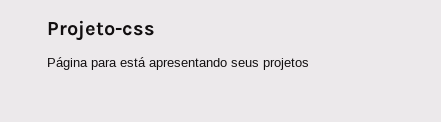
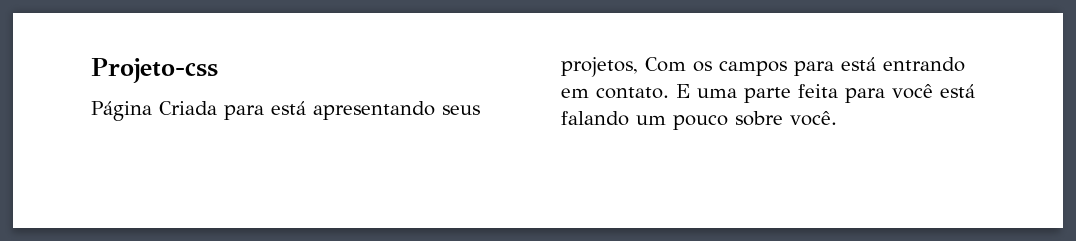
(88, 63) none -> [159,101,217,115] Criada
[263,58,309,70] projetos -> [561,57,965,77] [561,84,975,103] [561,111,837,130] projetos, Com os campos para está entrando em contato. E uma parte feita para você está falando um pouco sobre você.

